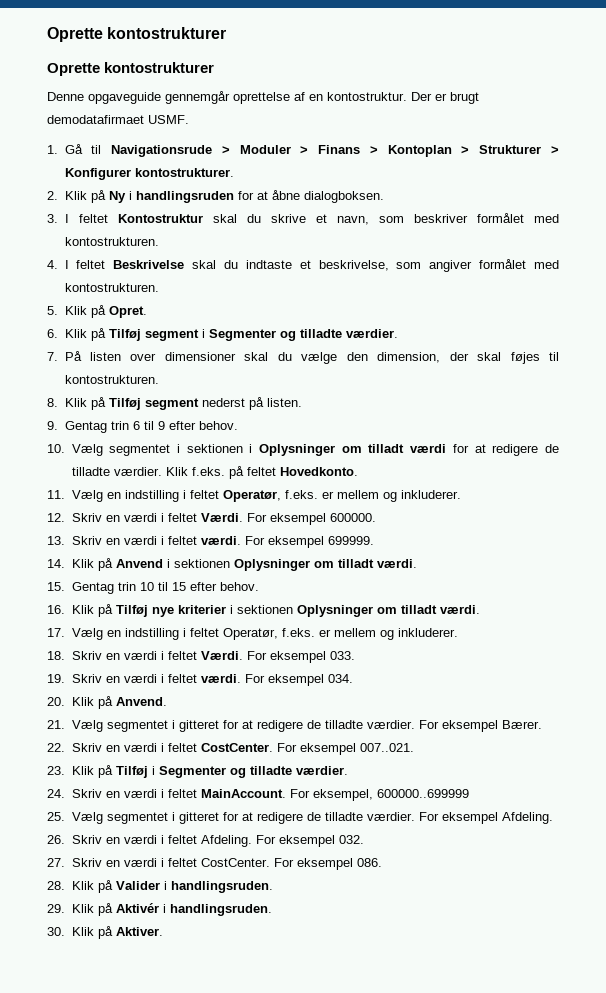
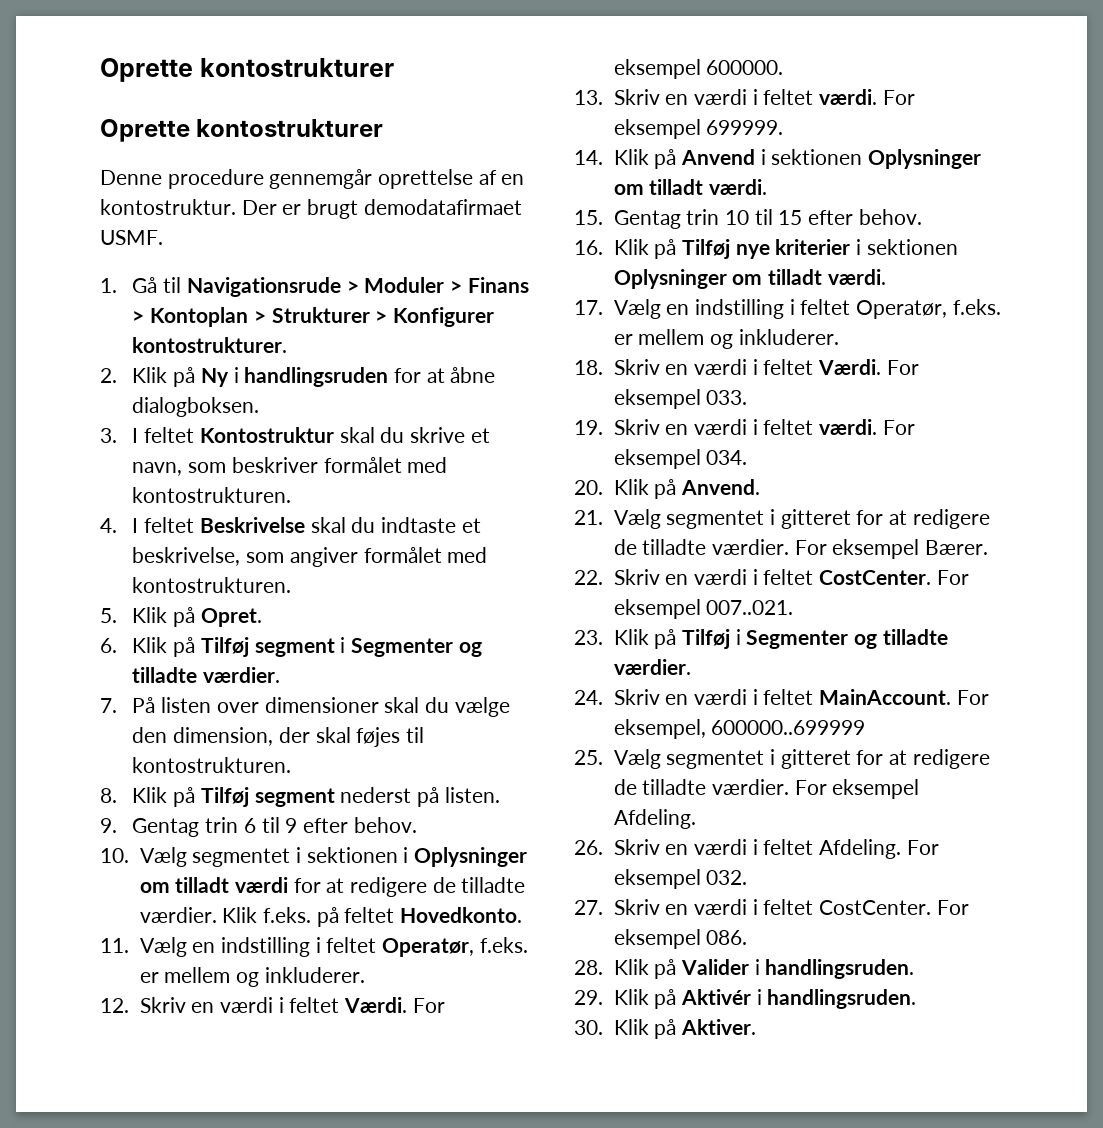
[88,92,161,104] opgaveguide -> [167,169,264,189] procedure

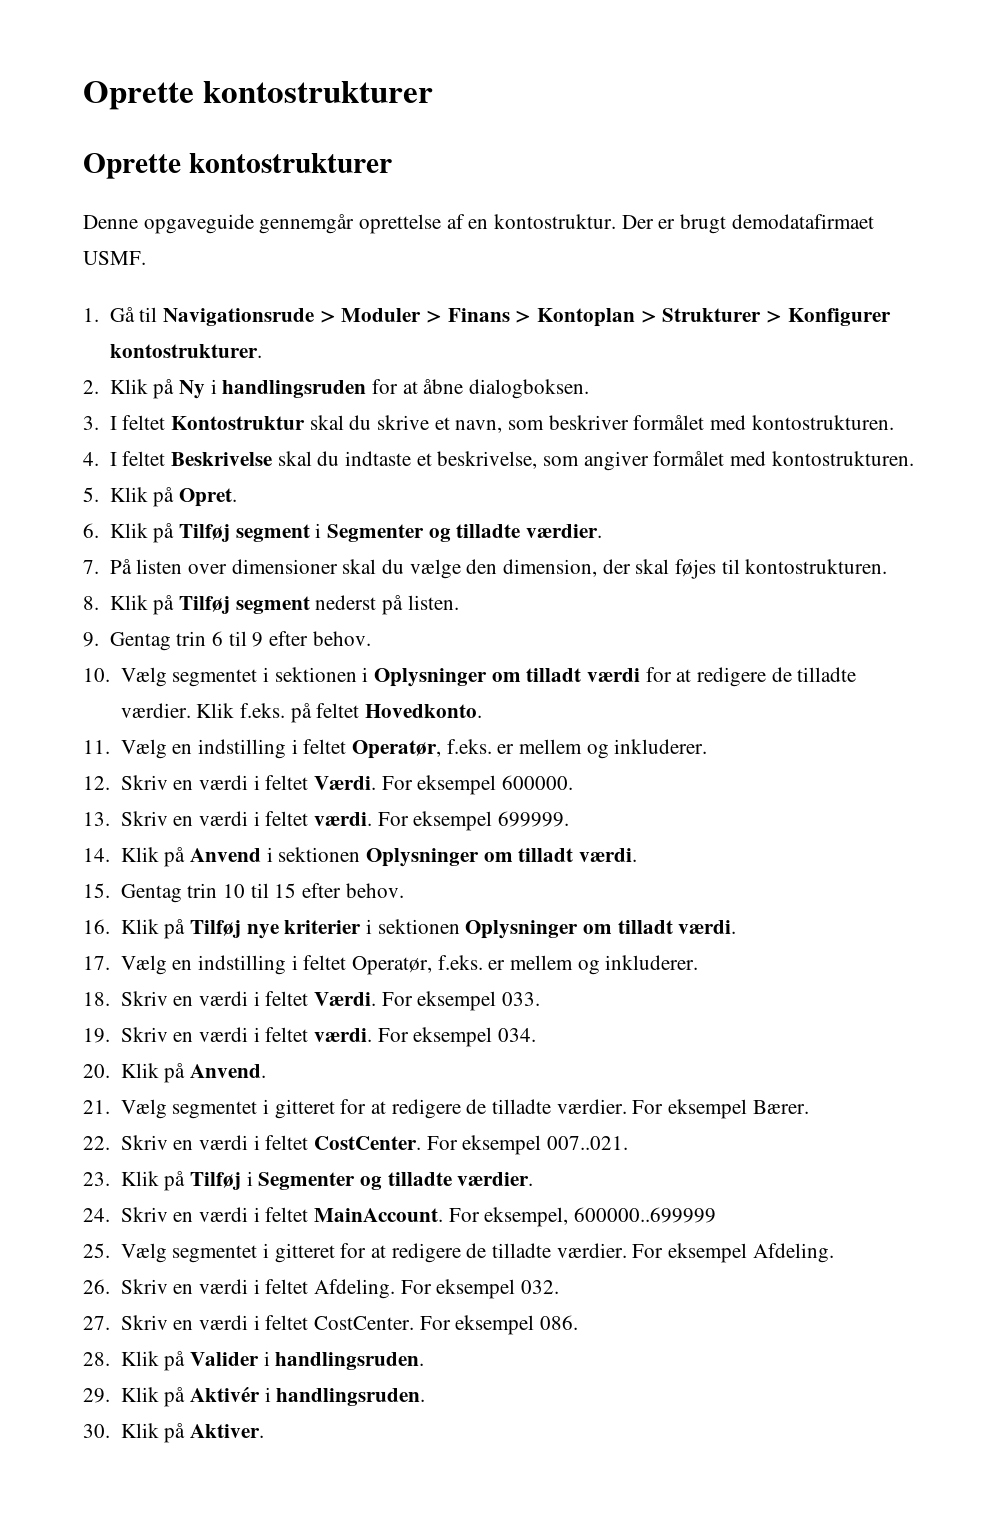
[167,169,264,189] procedure -> [143,214,254,234] opgaveguide

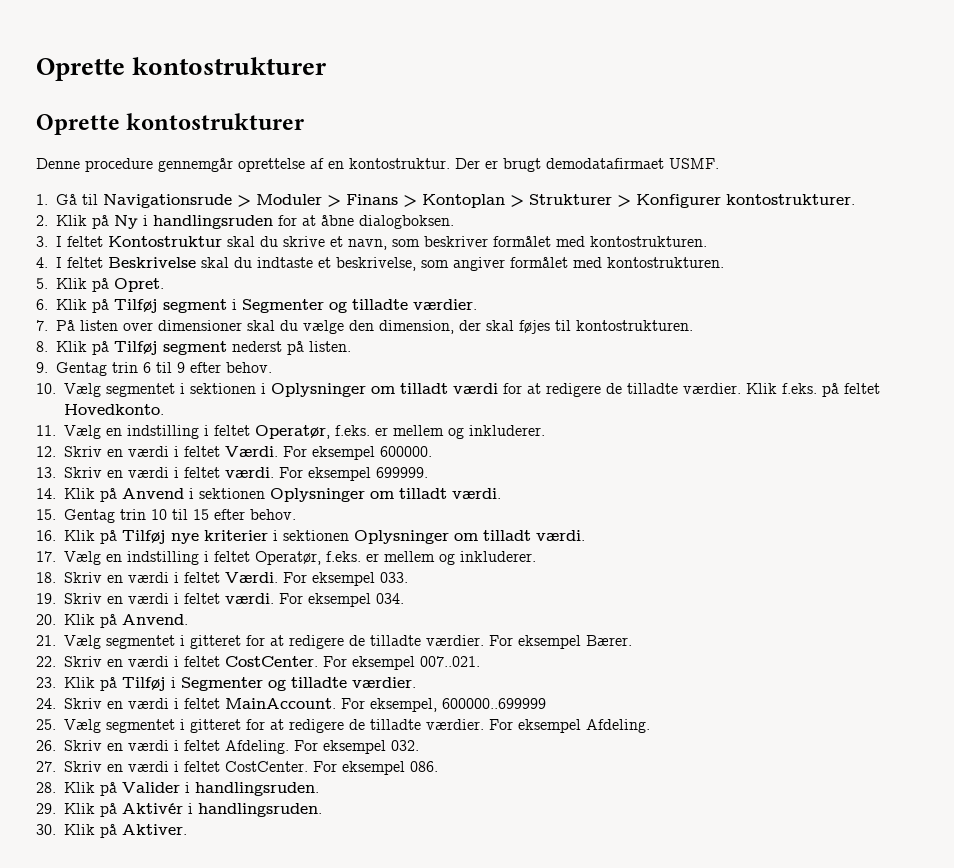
[143,214,254,234] opgaveguide -> [85,158,153,172] procedure

